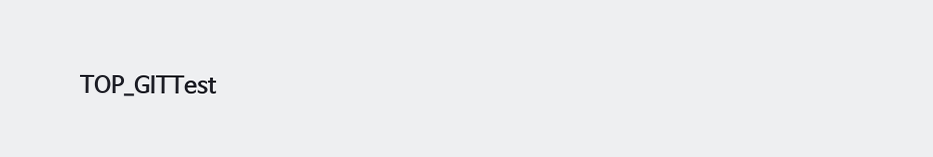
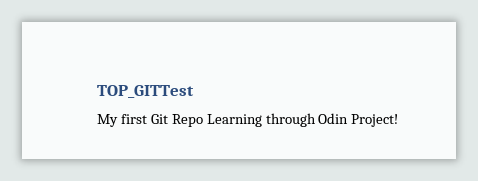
(218, 85) none -> [97,113,399,127] // My first Git Repo Learning through Odin Project!

